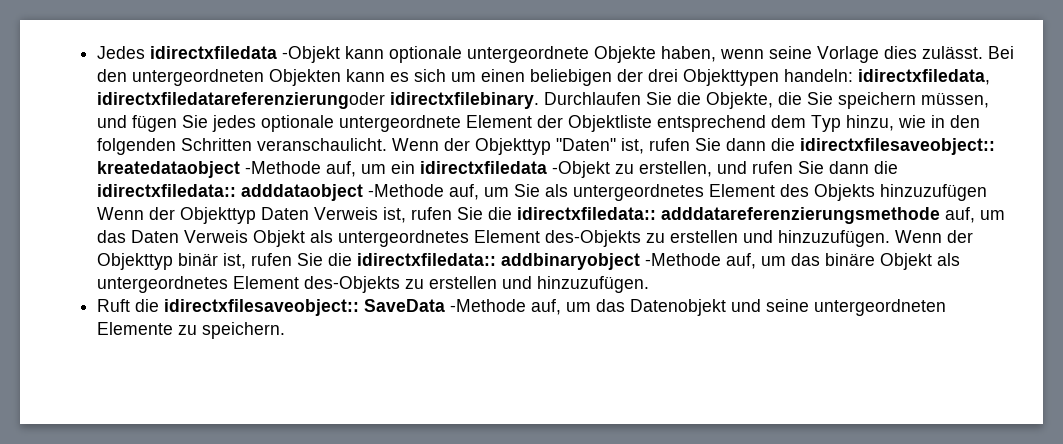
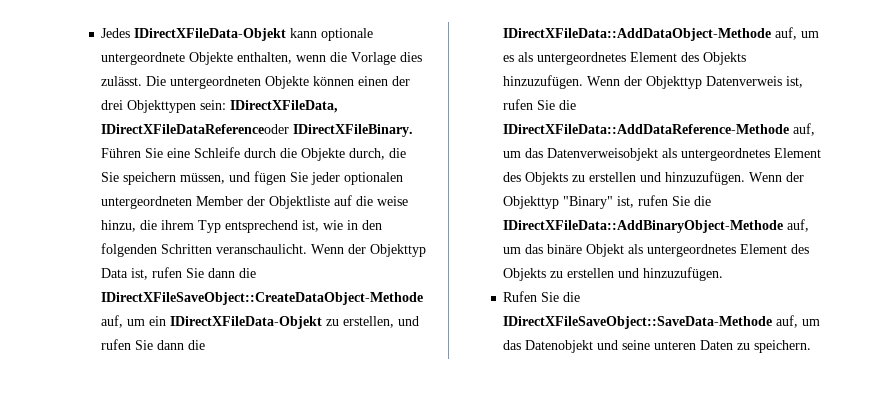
[149,46,340,63] idirectxfiledata -Objekt -> [134,28,287,41] IDirectXFileData-Objekt
[660,46,1014,63] [96,69,990,86] [96,92,773,109] haben, wenn seine Vorlage dies zulässt. Bei den untergeordneten Objekten kann es sich um einen beliebigen der drei Objekttypen handeln: idirectxfiledata, idirectxfiledatareferenzierungoder idirectxfilebinary. Durchlaufen Sie die Objekte, -> [237,52,423,65] [101,76,411,89] [101,100,339,113] [101,124,414,137] [101,147,386,161] enthalten, wenn die Vorlage dies zulässt. Die untergeordneten Objekte können einen der drei Objekttypen sein: IDirectXFileData, IDirectXFileDataReferenceoder IDirectXFileBinary. Führen Sie eine Schleife durch die Objekte durch,
[211,115,894,132] jedes optionale untergeordnete Element der Objektliste entsprechend dem Typ hinzu, -> [311,172,404,185] [101,195,409,209] [101,220,320,233] jeder optionalen untergeordneten Member der Objektliste auf die weise hinzu, die ihrem Typ entsprechend ist,
[555,138,616,151] "Daten" -> [101,268,129,278] Data
[799,138,995,155] [96,161,321,178] idirectxfilesaveobject:: kreatedataobject -Methode -> [101,292,424,305] IDirectXFileSaveObject::CreateDataObject-Methode
[419,161,610,178] idirectxfiledata -Objekt -> [170,316,323,329] IDirectXFileData-Objekt
[96,184,987,201] [96,207,1005,224] [96,230,641,247] idirectxfiledata:: adddataobject -Methode auf, um Sie als untergeordnetes Element des Objekts hinzuzufügen Wenn der Objekttyp Daten Verweis ist, rufen Sie die idirectxfiledata:: adddatareferenzierungsmethode auf, um das Daten Verweis Objekt als untergeordnetes Element des-Objekts -> [503,27,820,41] [503,52,747,65] [503,75,804,89] [503,99,577,110] [503,123,816,136] [503,148,822,161] [503,172,569,185] IDirectXFileData::AddDataObject-Methode auf, um es als untergeordnetes Element des Objekts hinzuzufügen. Wenn der Objekttyp Datenverweis ist, rufen Sie die IDirectXFileData::AddDataReference-Methode auf, um das Datenverweisobjekt als untergeordnetes Element des Objekts
[177,253,721,270] binär ist, rufen Sie die idirectxfiledata:: addbinaryobject -Methode -> [563,195,712,209] [503,220,784,233] "Binary" ist, rufen Sie die IDirectXFileData::AddBinaryObject-Methode
[303,276,400,293] des-Objekts -> [791,244,810,254] [503,268,547,281] des Objekts
[96,299,526,316] Ruft die idirectxfilesaveobject:: SaveData -Methode -> [503,291,581,302] [503,316,773,329] Rufen Sie die IDirectXFileSaveObject::SaveData-Methode
[813,299,946,316] [96,322,173,335] untergeordneten Elemente -> [654,340,734,350] unteren Daten

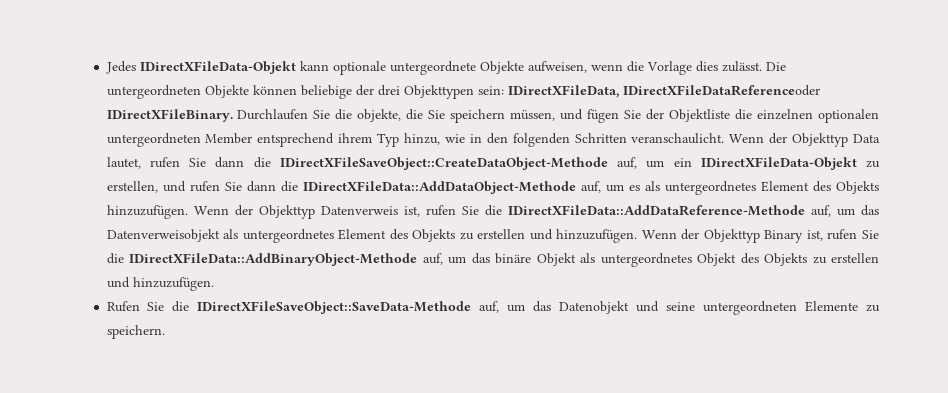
[237,52,293,64] enthalten, -> [527,61,587,73] aufweisen,
[358,76,389,86] einen -> [300,85,352,99] beliebige
[101,147,386,161] Führen Sie eine Schleife durch die Objekte durch, -> [237,109,402,122] Durchlaufen Sie die objekte,
[311,172,404,185] [101,195,409,209] [101,220,320,233] jeder optionalen untergeordneten Member der Objektliste auf die weise hinzu, die ihrem Typ entsprechend ist, -> [646,109,880,123] [106,133,440,147] der Objektliste die einzelnen optionalen untergeordneten Member entsprechend ihrem Typ hinzu,
[131,268,149,280] ist, -> [106,157,141,169] lautet,
[563,196,614,209] "Binary" -> [764,230,804,243] Binary
[740,244,788,254] Element -> [696,253,736,266] Objekt
[654,340,734,350] unteren Daten -> [703,301,859,315] untergeordneten Elemente

